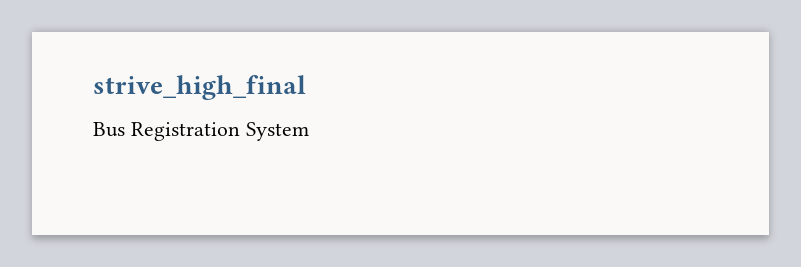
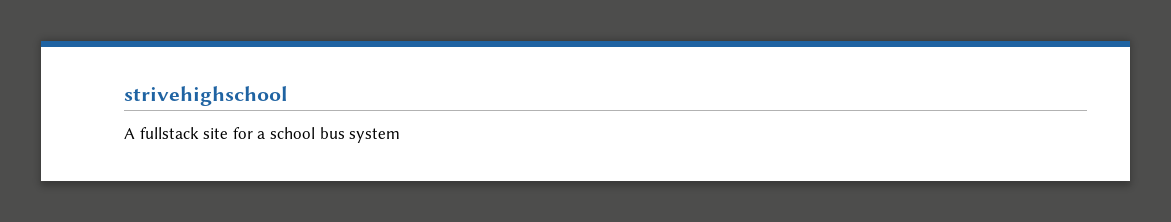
[93,75,306,100] [93,122,309,141] strive_high_final // Bus Registration System -> [124,86,288,106] [124,127,401,143] strivehighschool // A fullstack site for a school bus system

